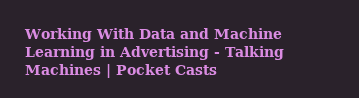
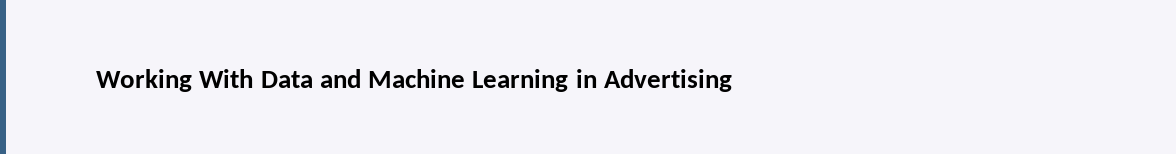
[214,46,284,60] [25,64,217,78] - Talking Machines | Pocket Casts -> (733, 80) none

